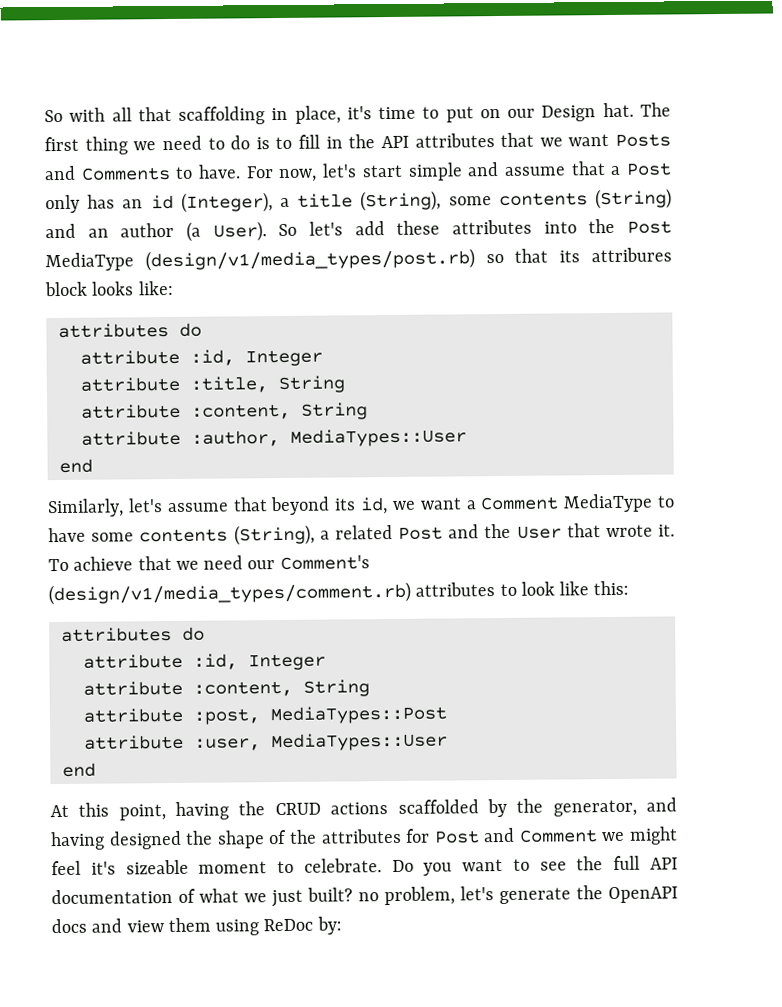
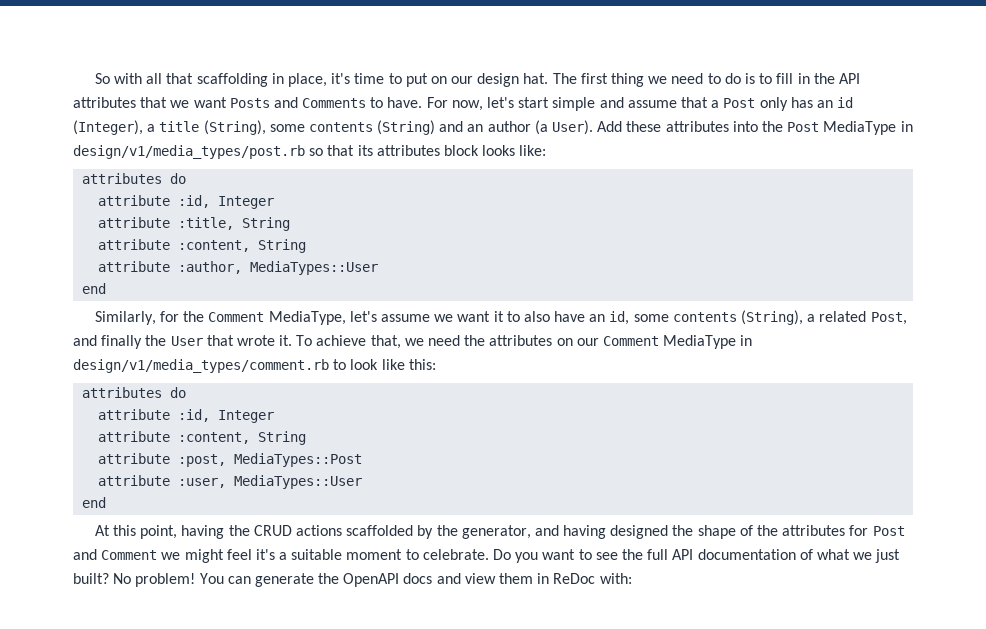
[541,105,597,122] Design -> [477,73,520,87] design
[278,221,385,237] So let's add -> [597,121,623,132] Add
[144,248,475,272] (design/v1/media_types/post.rb) -> [900,121,913,132] [73,145,305,159] in design/v1/media_types/post.rb
[591,247,672,263] attribures -> [376,145,440,156] attributes
[127,493,675,516] [48,527,86,543] let's assume that beyond its id, we want a Comment MediaType to have -> [160,311,630,325] for the Comment MediaType, let's assume we want it to also have an id,
[398,524,480,540] Post and -> [870,312,907,325] [73,335,143,349] Post, and finally
[137,555,370,571] [48,581,496,606] that we need our Comment's (design/v1/media_types/comment.rb) attributes -> [370,335,753,349] [73,359,329,373] that, we need the attributes on our Comment MediaType in design/v1/media_types/comment.rb
[125,859,189,875] sizeable -> [279,549,343,560] a suitable
[358,886,494,906] no problem, let's -> [113,573,251,587] No problem! You can
[215,916,342,936] using ReDoc by: -> [537,573,632,584] in ReDoc with:

